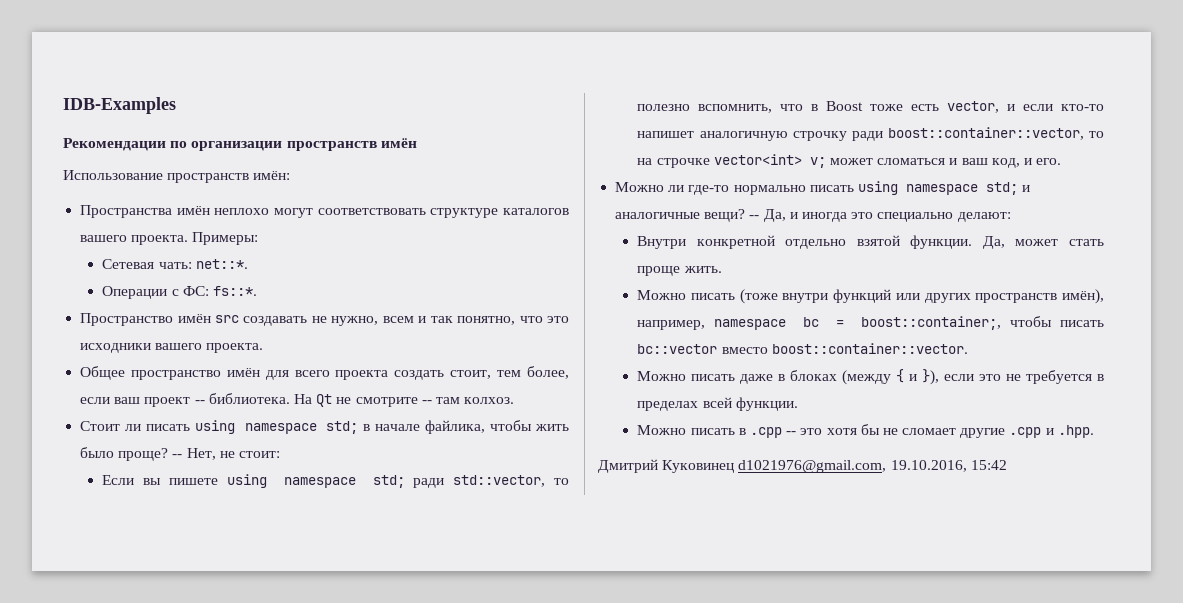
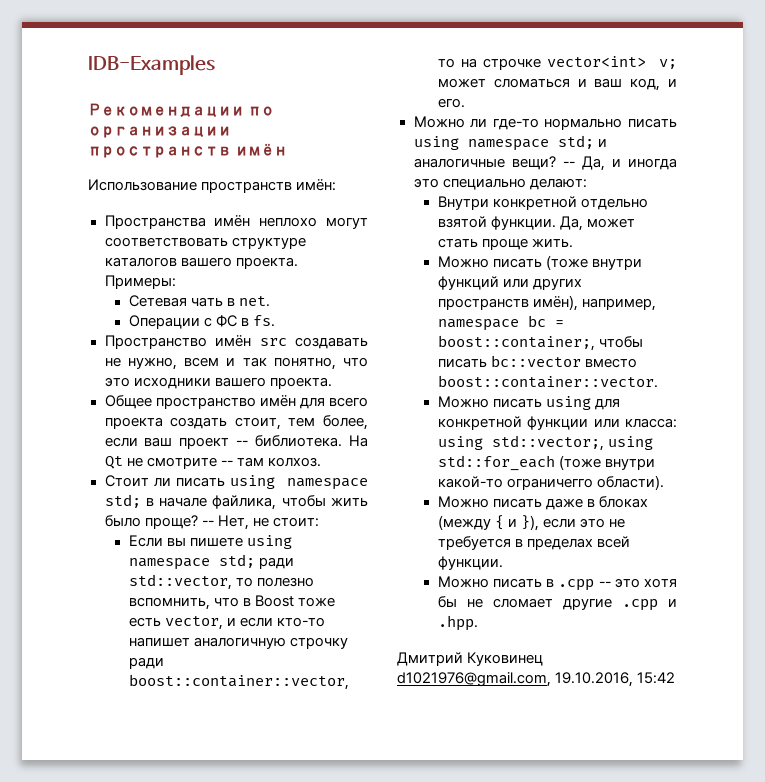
[158,259,248,269] чать: net::*. -> [190,296,271,307] чать в net.
[182,286,257,296] ФС: fs::*. -> [216,315,276,327] ФС в fs.
(968, 348) none -> [437,396,621,410] [437,416,677,430] [437,435,653,451] [437,455,656,471] [437,475,665,490] // Можно писать using для конкретной функции или класса: using std::vector;, using std::for_each (тоже внутри какой-то ограничегго области).

